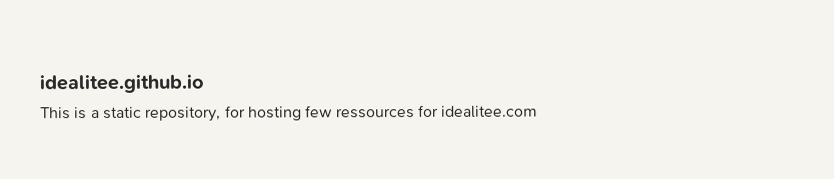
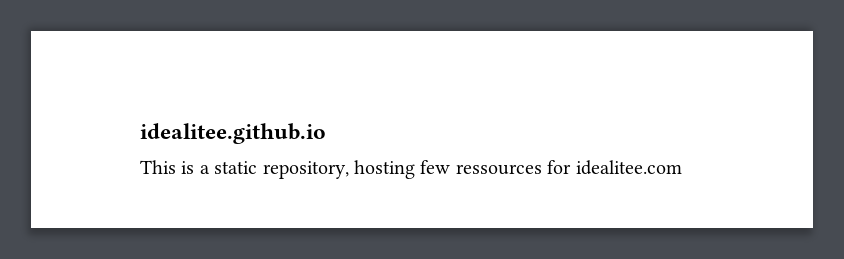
[224,105,246,118] for -> (349, 170) none

